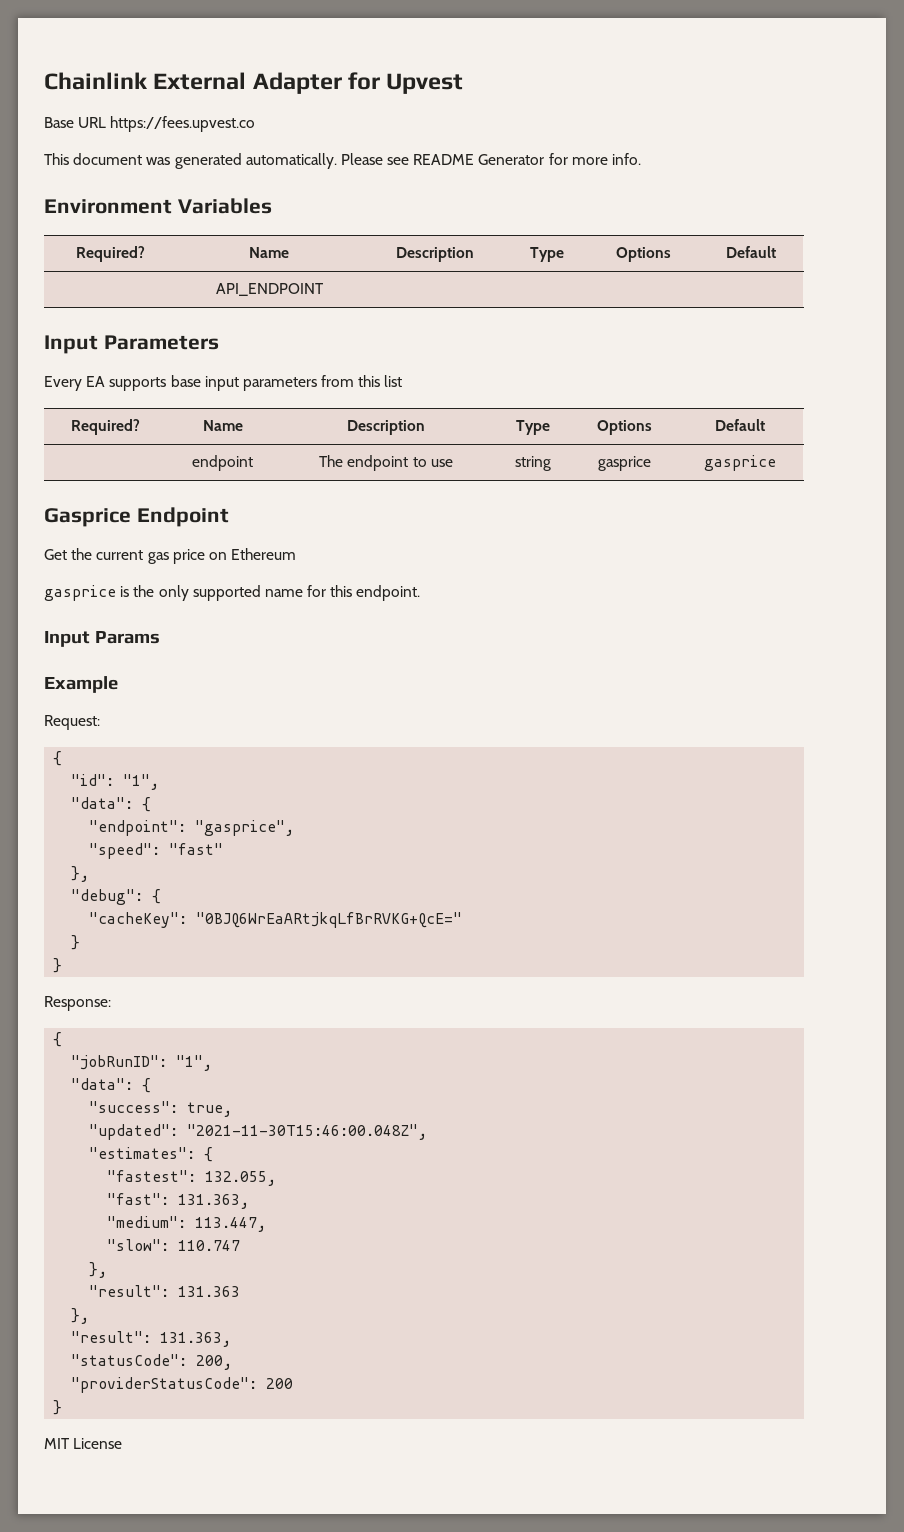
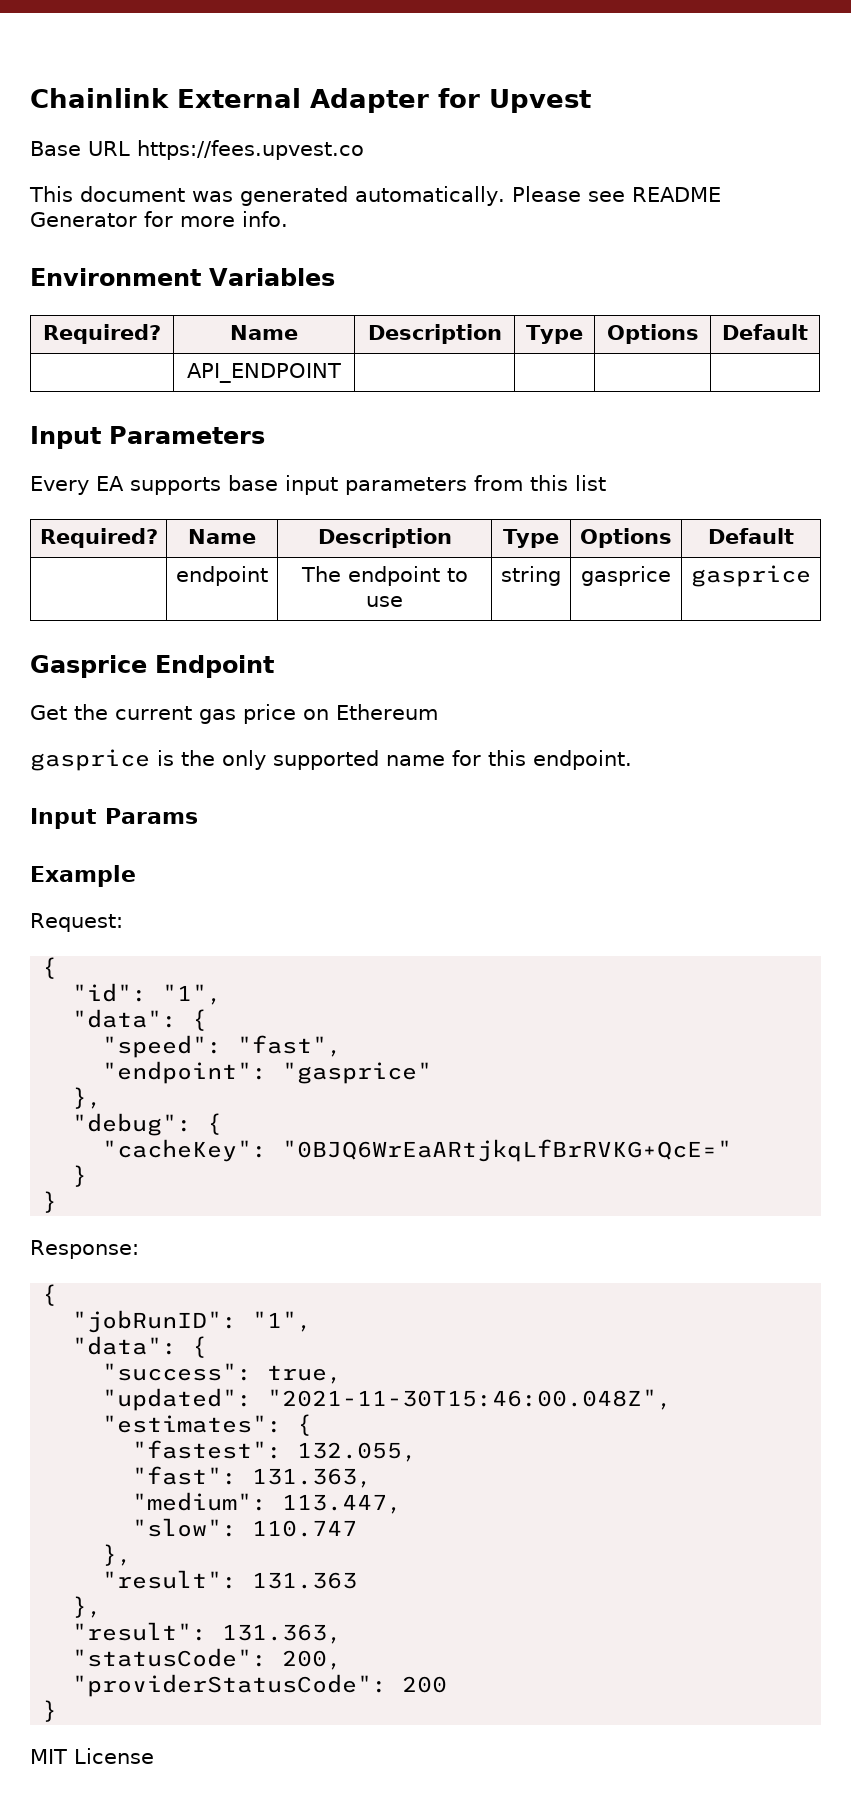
(152, 804) none -> [102,1035,343,1058] // "speed": "fast",
[195,820,295,836] [89,843,224,859] "gasprice", // "speed": "fast" -> [282,1062,433,1084] "gasprice"

